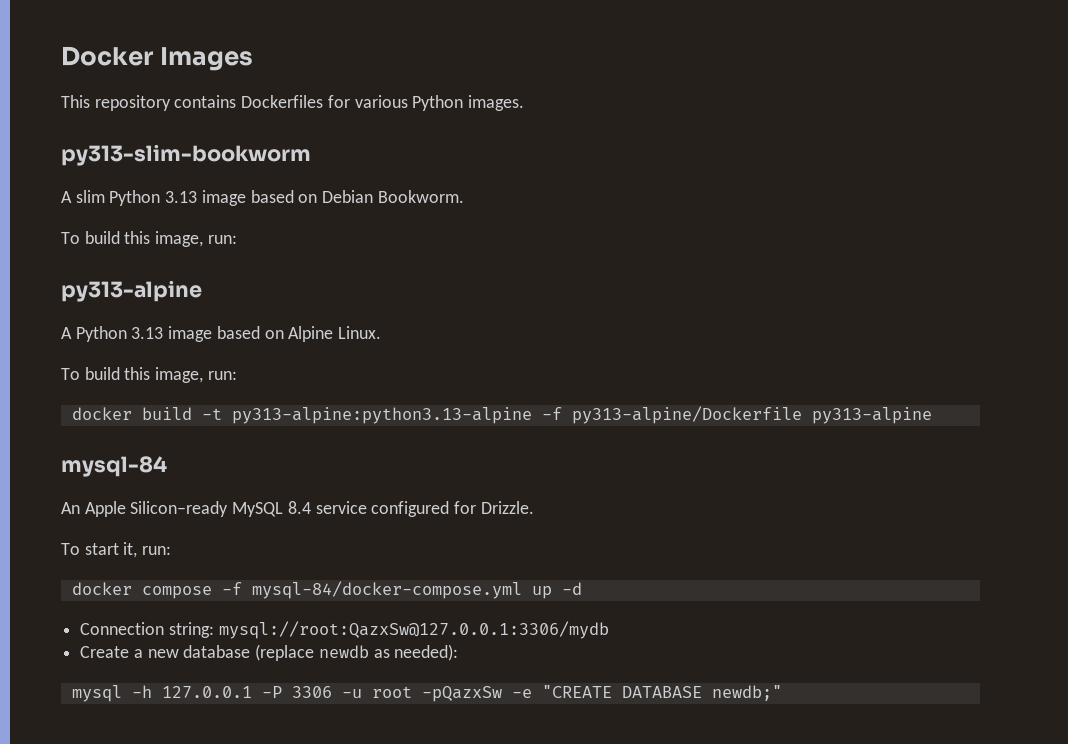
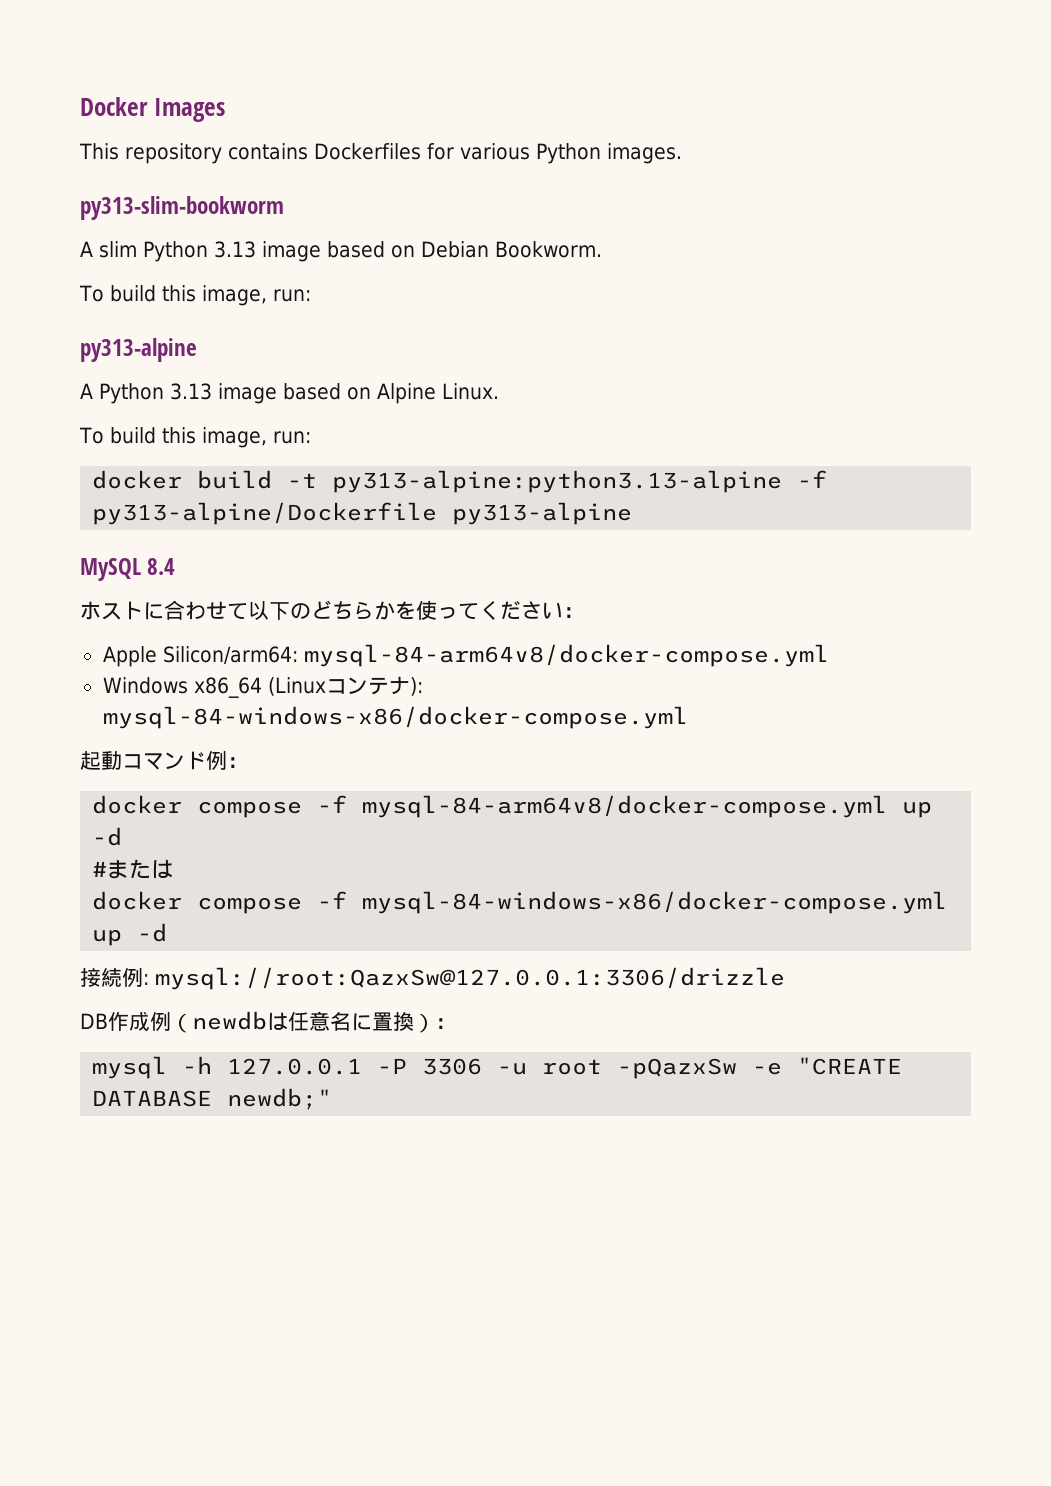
[61,456,167,477] [61,501,534,517] [61,542,172,558] [71,581,582,599] [80,621,609,639] [80,644,459,661] mysql-84 // An Apple Silicon–ready MySQL 8.4 service configured for Drizzle. // To start it, run: // docker compose -f mysql-84/docker-compose.yml up -d // Connection string: mysql://root:QazxSw@127.0.0.1:3306/mydb // Create a new database (replace newdb as needed): -> [80,558,176,581] [80,600,584,620] [102,644,829,667] [102,676,423,698] [102,706,688,729] [80,751,248,771] [92,795,933,818] [92,827,123,846] [92,859,174,879] [92,891,948,914] [92,923,168,946] [80,967,785,990] [80,1011,456,1033] MySQL 8.4 // ホストに合わせて以下のどちらかを使ってください： // Apple Silicon/arm64: mysql-84-arm64v8/docker-compose.yml // Windows x86_64 (Linuxコンテナ): mysql-84-windows-x86/docker-compose.yml // 起動コマンド例： // docker compose -f mysql-84-arm64v8/docker-compose.yml up -d // #または // docker compose -f mysql-84-windows-x86/docker-compose.yml up -d // 接続例: mysql://root:QazxSw@127.0.0.1:3306/drizzle // DB作成例（newdbは任意名に置換）：

